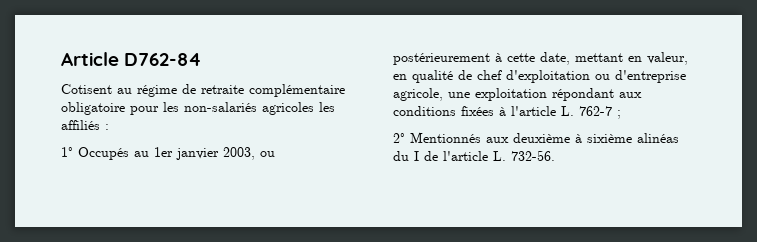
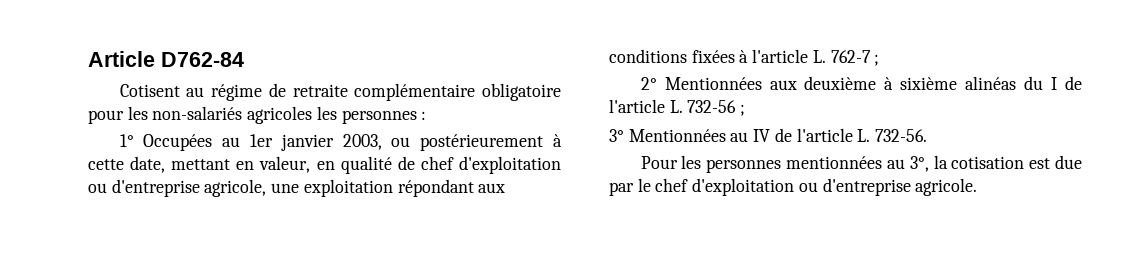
[61,120,100,130] affiliés -> [341,110,417,124] personnes
[78,147,129,160] Occupés -> [143,134,213,151] Occupées
[410,132,481,143] Mentionnés -> [664,77,762,90] Mentionnées
[511,150,555,161] 732-56. -> [687,100,746,116] [609,128,928,142] [640,155,1082,173] [609,178,978,196] 732-56 ; // 3° Mentionnées au IV de l'article L. 732-56. // Pour les personnes mentionnées au 3°, la cotisation est due par le chef d'exploitation ou d'entreprise agricole.

